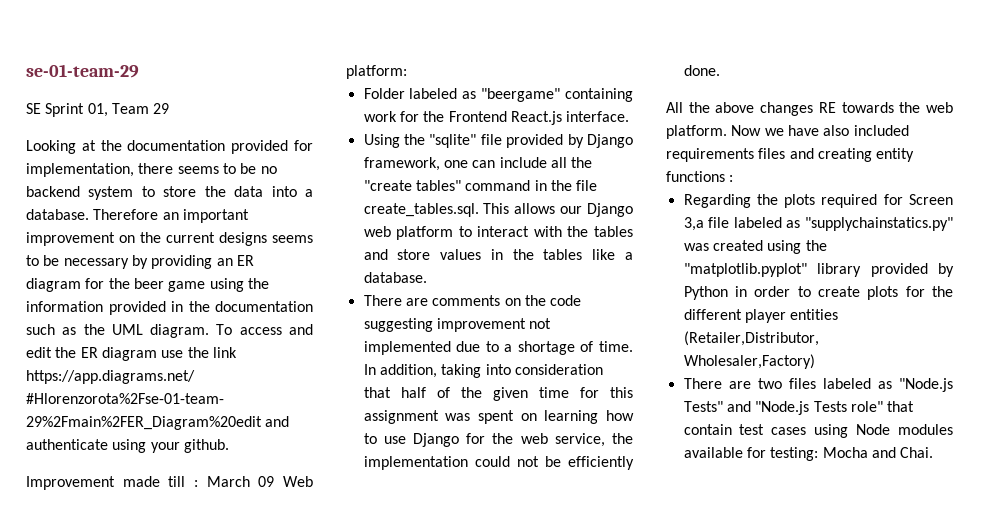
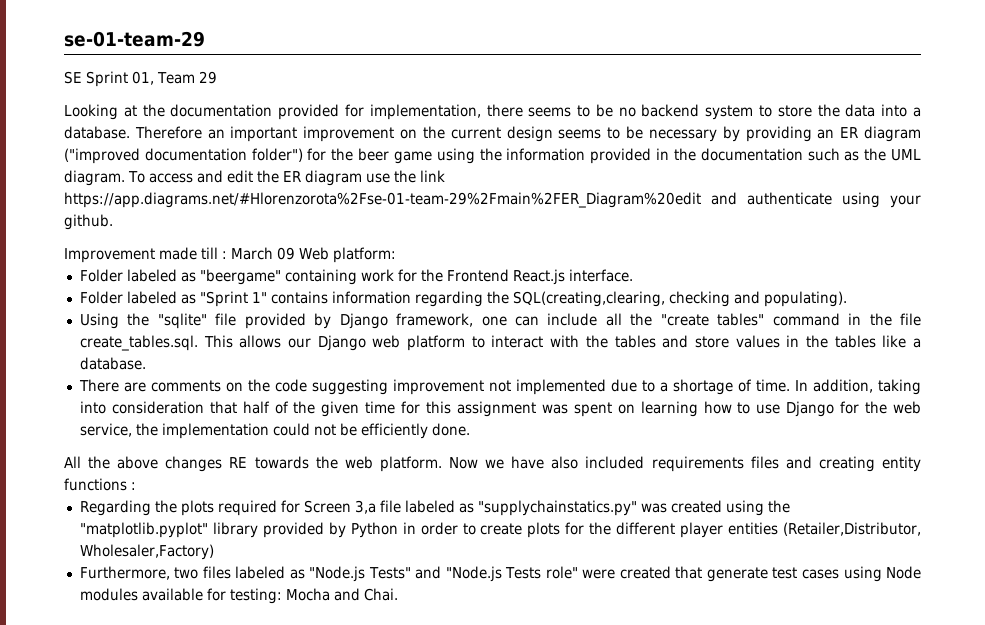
[219,232,267,246] designs -> [506,126,553,142] design
(81, 285) none -> [64,148,303,164] ("improved documentation folder")
(630, 116) none -> [79,291,847,307] // Folder labeled as "Sprint 1" contains information regarding the SQL(creating,clearing, checking and populating).
[683,378,751,389] There are -> [79,566,170,580] Furthermore,
[887,401,915,412] [683,424,732,435] that contain -> [582,566,768,582] were created that generate

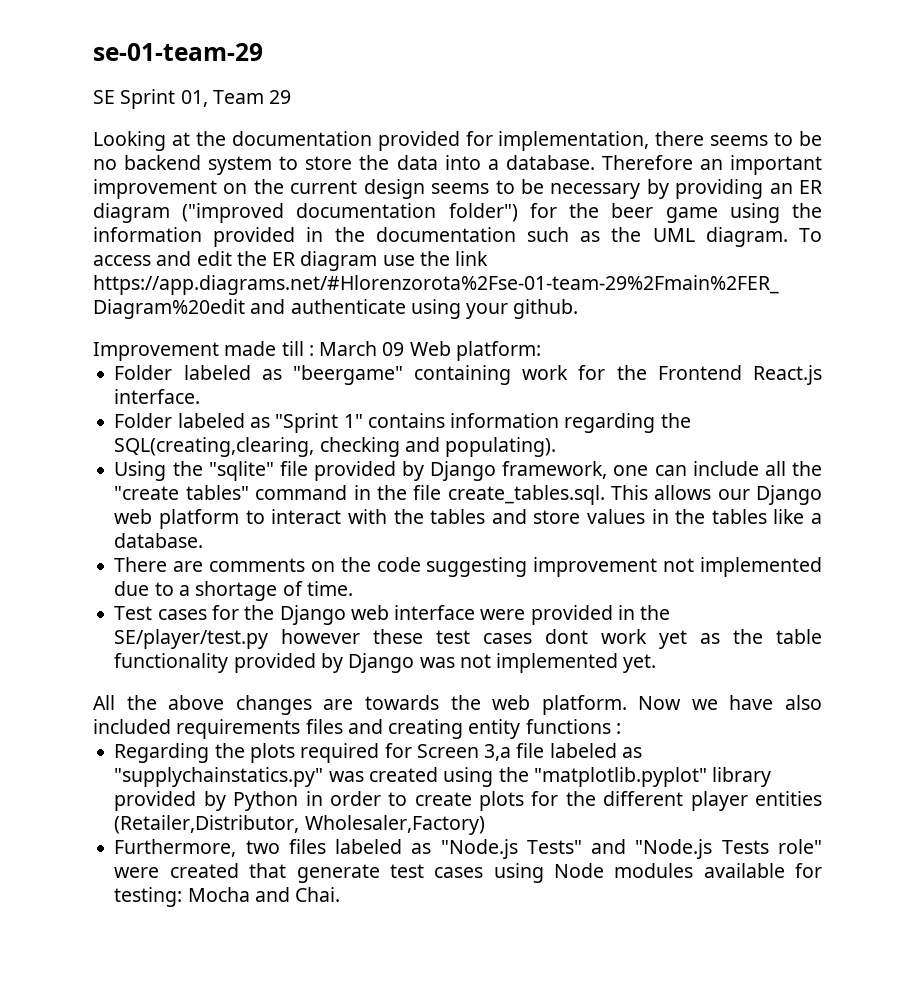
[794,379,921,395] [79,401,921,417] [79,423,470,439] In addition, taking into consideration that half of the given time for this assignment was spent on learning how to use Django for the web service, the implementation could not be efficiently done. -> [114,605,671,625] [114,629,822,649] [114,653,657,673] // Test cases for the Django web interface were provided in the SE/player/test.py however these test cases dont work yet as the table functionality provided by Django was not implemented yet.
[229,457,248,468] RE -> [323,699,354,710] are

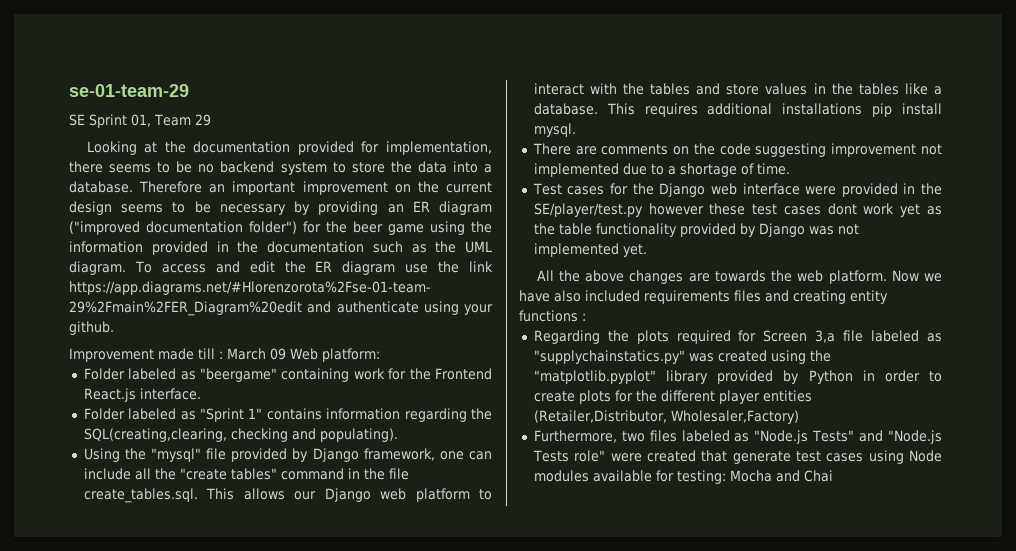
[208,461,274,481] "sqlite" -> [151,448,202,462] "mysql"
(204, 540) none -> [606,103,942,117] [533,123,576,137] This requires additional installations pip install mysql.
[295,887,341,902] Chai. -> [803,470,833,482] Chai

